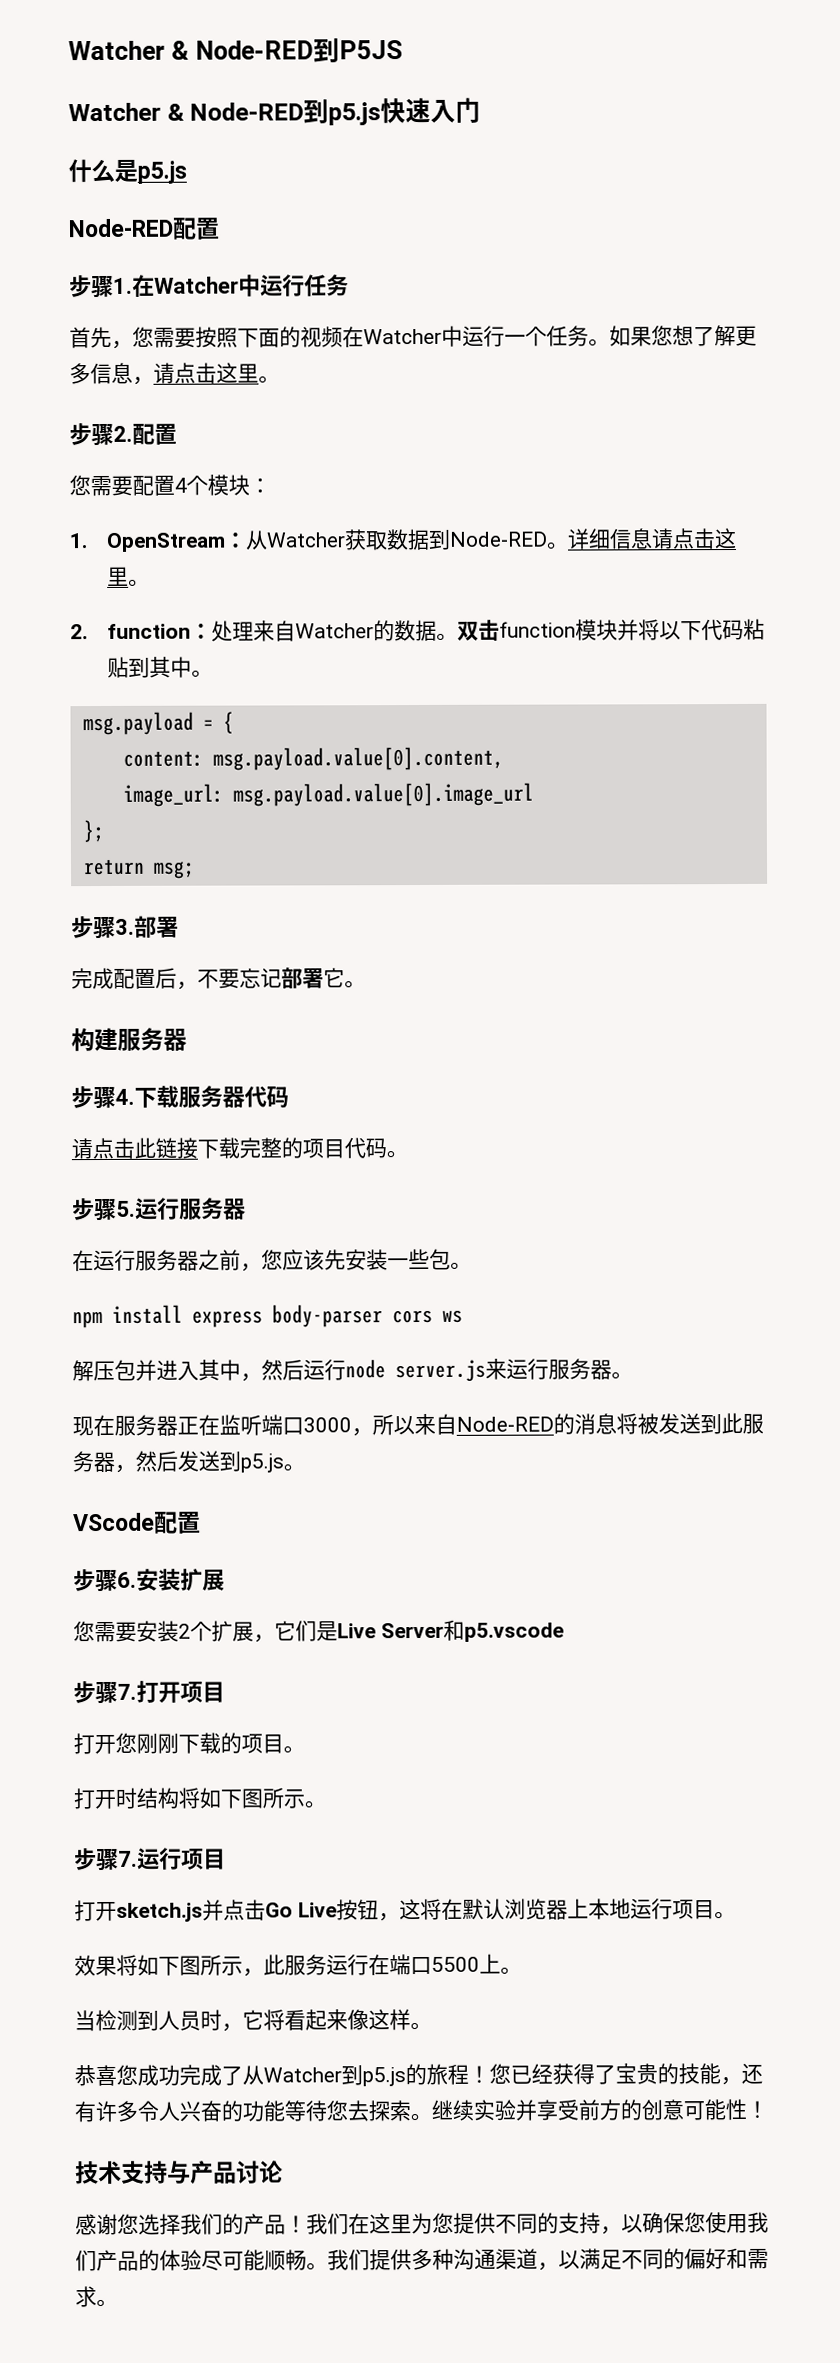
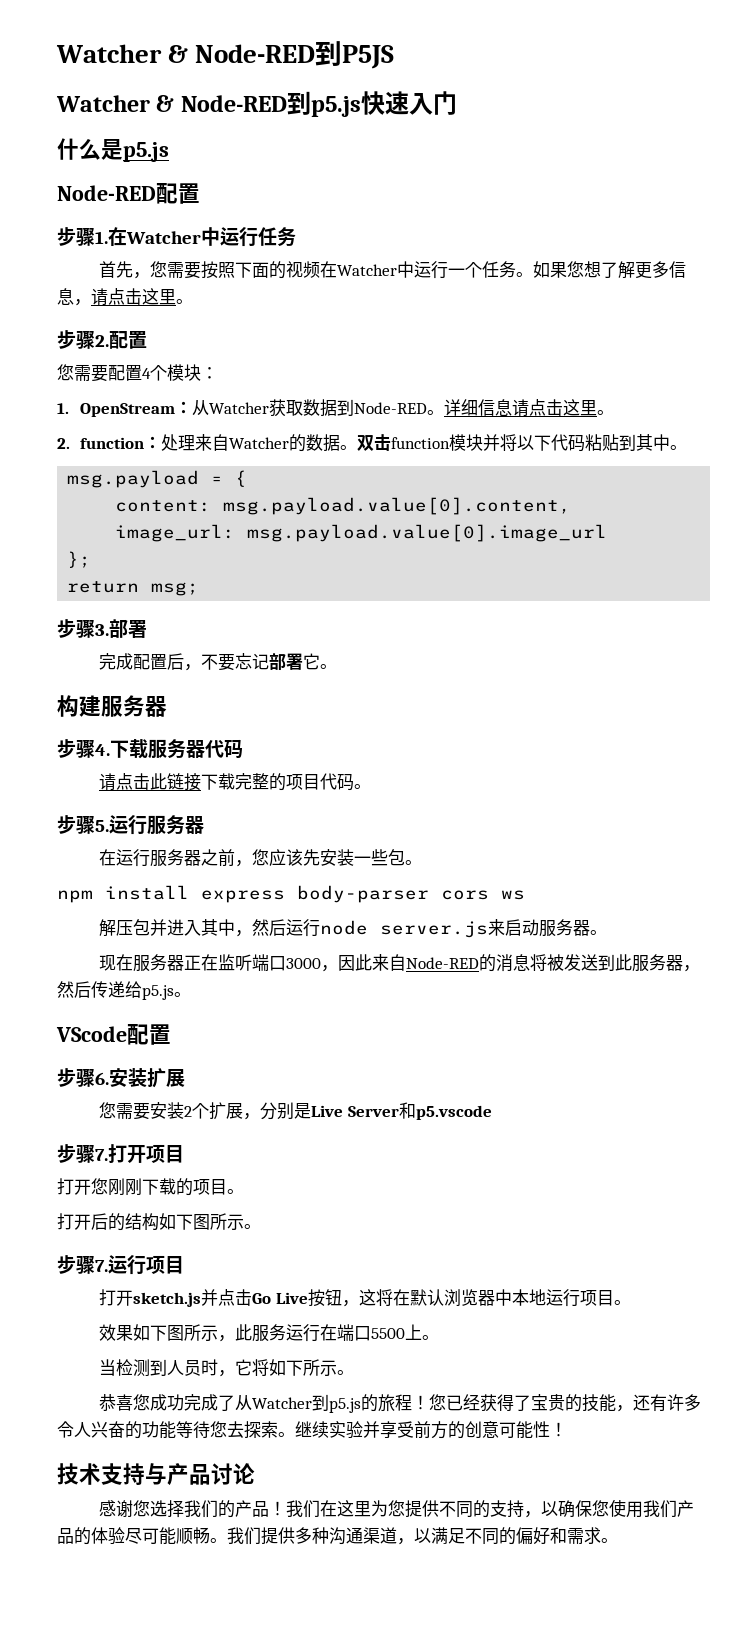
[506,1358,549,1380] 运行 -> [504,919,539,936] 启动
[372,1414,415,1436] 所以 -> [337,954,372,971] 因此
[177,1450,241,1472] 发送到 -> [91,981,142,998] 传递给
[274,1620,317,1642] 它们 -> [259,1102,294,1120] 分别
[115,1787,200,1809] 时结构将 -> [91,1213,159,1231] 后的结构
[566,1898,589,1919] 上 -> [494,1289,512,1306] 中
[116,1954,138,1976] 将 -> (133, 1333) none
[284,2009,411,2031] 看起来像这样 -> [268,1359,337,1376] 如下所示

